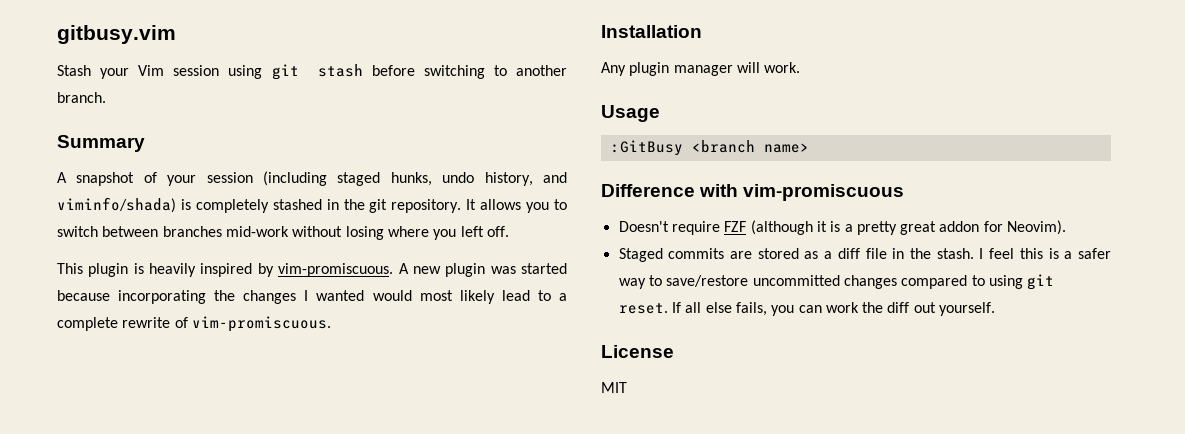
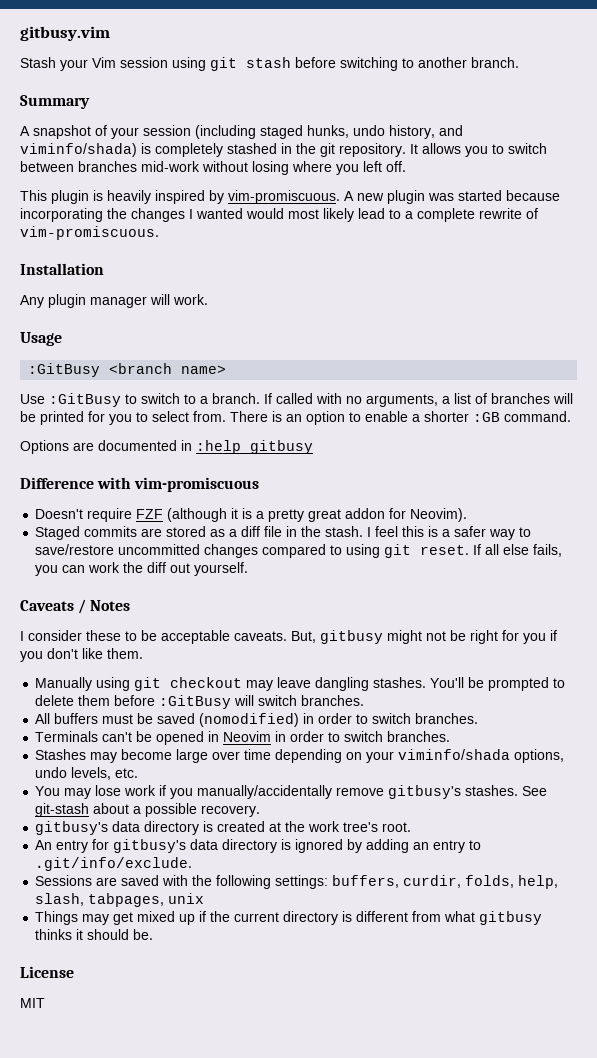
(809, 148) none -> [20,393,573,407] [20,411,571,425] [20,440,313,454] // Use :GitBusy to switch to a branch. If called with no arguments, a list of branches will be printed for you to select from. There is an option to enable a shorter :GB command. // Options are documented in :help gitbusy
(996, 309) none -> [20,599,131,614] [20,630,557,644] [20,648,143,662] [35,677,566,691] [35,695,365,709] [35,713,479,727] [35,731,451,745] [35,749,565,763] [35,767,139,780] [35,785,548,799] [35,803,261,817] [35,821,412,835] [35,839,482,853] [35,857,193,871] [35,875,559,889] [35,893,205,907] [35,911,543,925] [35,929,154,940] // Caveats / Notes // I consider these to be acceptable caveats. But, gitbusy might not be right for you if you don't like them. // Manually using git checkout may leave dangling stashes. You'll be prompted to delete them before :GitBusy will switch branches. // All buffers must be saved (nomodified) in order to switch branches. // Terminals can't be opened in Neovim in order to switch branches. // Stashes may become large over time depending on your viminfo/shada options, undo levels, etc. // You may lose work if you manually/accidentally remove gitbusy's stashes. See git-stash about a possible recovery. // gitbusy's data directory is created at the work tree's root. // An entry for gitbusy's data directory is ignored by adding an entry to .git/info/exclude. // Sessions are saved with the following settings: buffers, curdir, folds, help, slash, tabpages, unix // Things may get mixed up if the current directory is different from what gitbusy thinks it should be.

